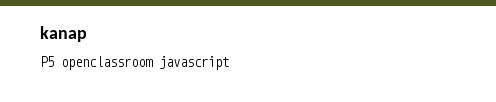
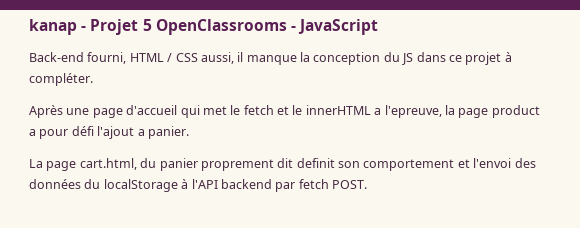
[40,56,229,70] // P5 openclassroom javascript -> [81,19,379,35] [29,52,512,65] [29,73,93,86] [29,105,540,118] [29,126,189,139] [29,158,536,171] [29,179,367,192] - Projet 5 OpenClassrooms - JavaScript // Back-end fourni, HTML / CSS aussi, il manque la conception du JS dans ce projet à compléter. // Après une page d'accueil qui met le fetch et le innerHTML a l'epreuve, la page product a pour défi l'ajout a panier. // La page cart.html, du panier proprement dit definit son comportement et l'envoi des données du localStorage à l'API backend par fetch POST.

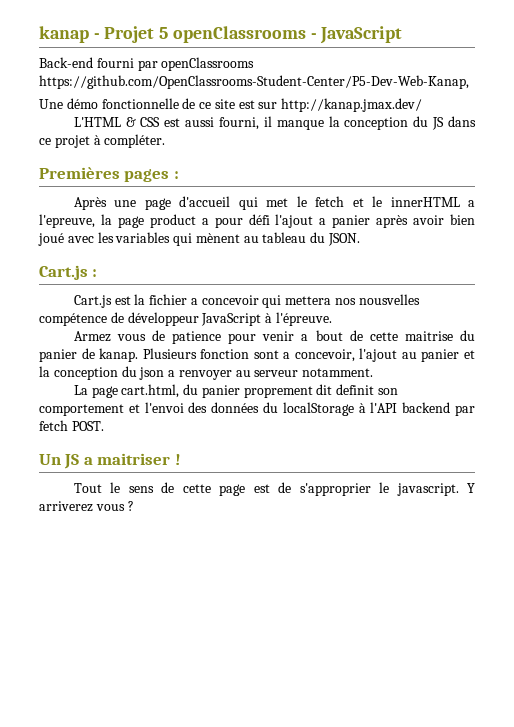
[155,19,287,35] OpenClassrooms -> [172,26,306,43] openClassrooms
[87,52,234,64] fourni, HTML / CSS aussi, -> [96,57,255,71] [39,75,469,89] [39,98,423,112] [73,117,260,130] fourni par openClassrooms https://github.com/OpenClassrooms-Student-Center/P5-Dev-Web-Kanap, // Une démo fonctionnelle de ce site est sur http://kanap.jmax.dev/ // L'HTML & CSS est aussi fourni,
(93, 79) none -> [39,167,179,182] // Premières pages :
[147,126,189,139] panier. -> [332,214,476,228] [38,232,361,246] [39,265,98,280] [73,294,420,308] [39,312,332,326] [73,330,476,344] [39,348,475,362] [39,366,374,380] panier après avoir bien joué avec les variables qui mènent au tableau du JSON. // Cart.js : // Cart.js est la fichier a concevoir qui mettera nos nousvelles compétence de développeur JavaScript à l'épreuve. // Armez vous de patience pour venir a bout de cette maitrise du panier de kanap. Plusieurs fonction sont a concevoir, l'ajout au panier et la conception du json a renvoyer au serveur notamment.
(367, 184) none -> [39,453,181,469] [73,482,475,496] [39,501,134,512] // Un JS a maitriser ! // Tout le sens de cette page est de s'approprier le javascript. Y arriverez vous ?

